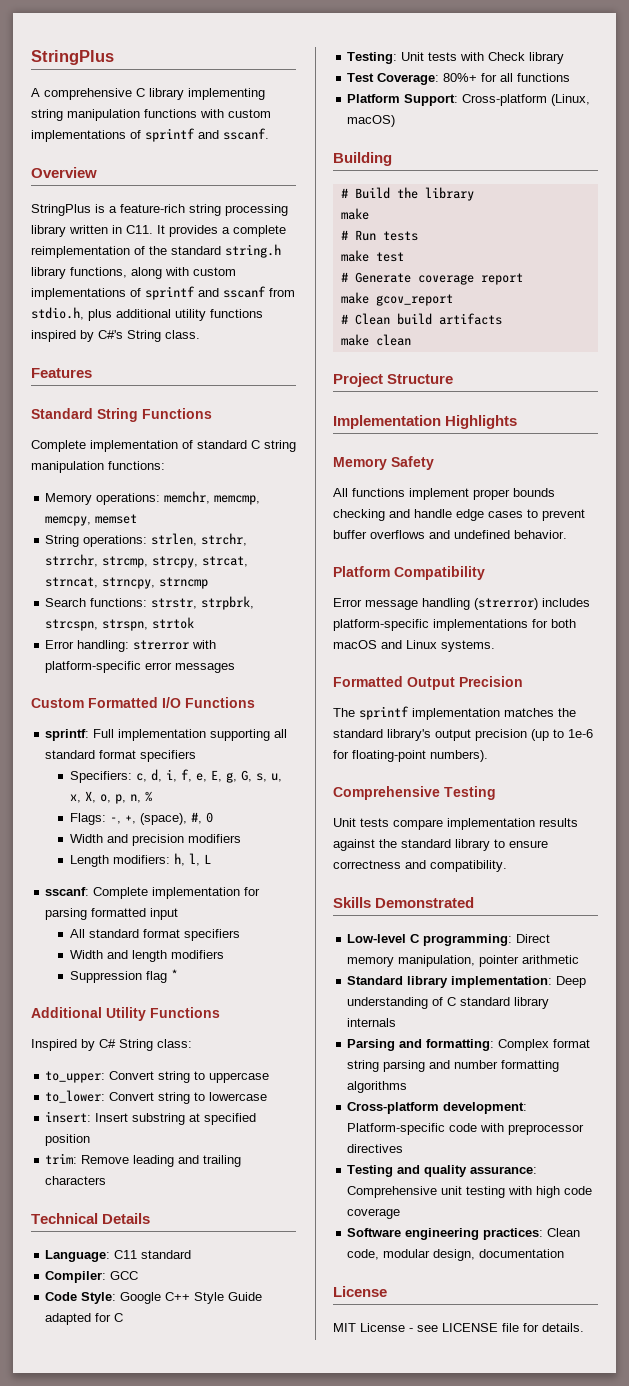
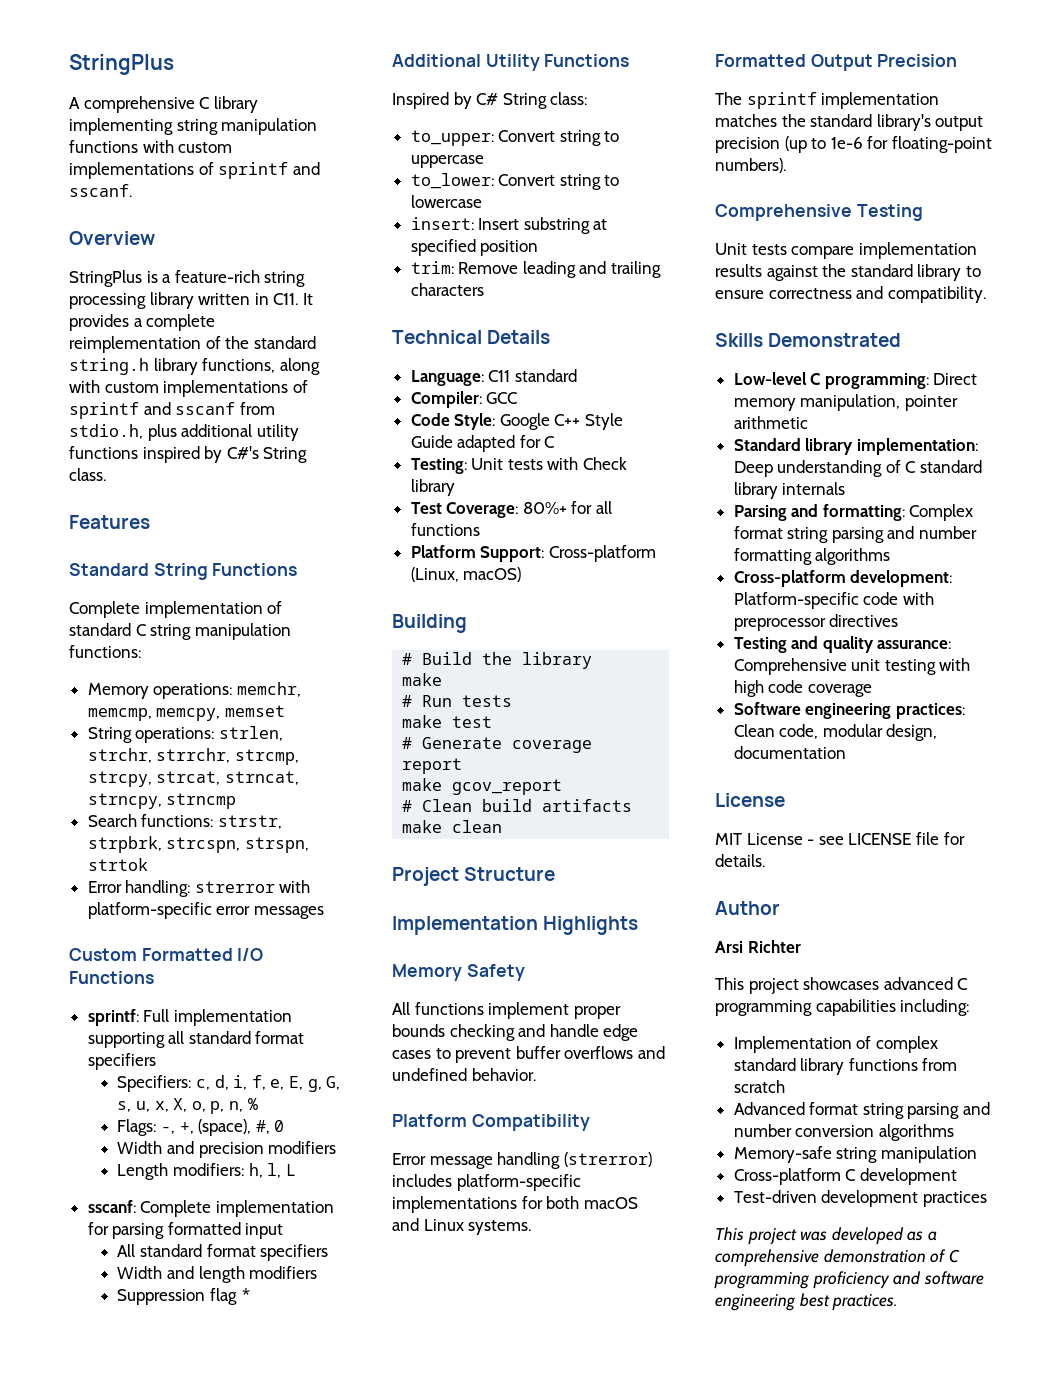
(584, 1327) none -> [715,901,780,915] [715,940,801,953] [715,977,968,994] [715,999,970,1016] [733,1036,938,1053] [733,1058,958,1075] [733,1080,785,1093] [733,1102,991,1119] [733,1124,954,1141] [733,1146,977,1163] [733,1168,957,1185] [733,1190,987,1207] [715,1227,937,1245] [715,1249,960,1267] [714,1271,984,1289] [715,1293,899,1311] // Author // Arsi Richter // This project showcases advanced C programming capabilities including: // Implementation of complex standard library functions from scratch // Advanced format string parsing and number conversion algorithms // Memory-safe string manipulation // Cross-platform C development // Test-driven development practices // This project was developed as a comprehensive demonstration of C programming proficiency and software engineering best practices.

